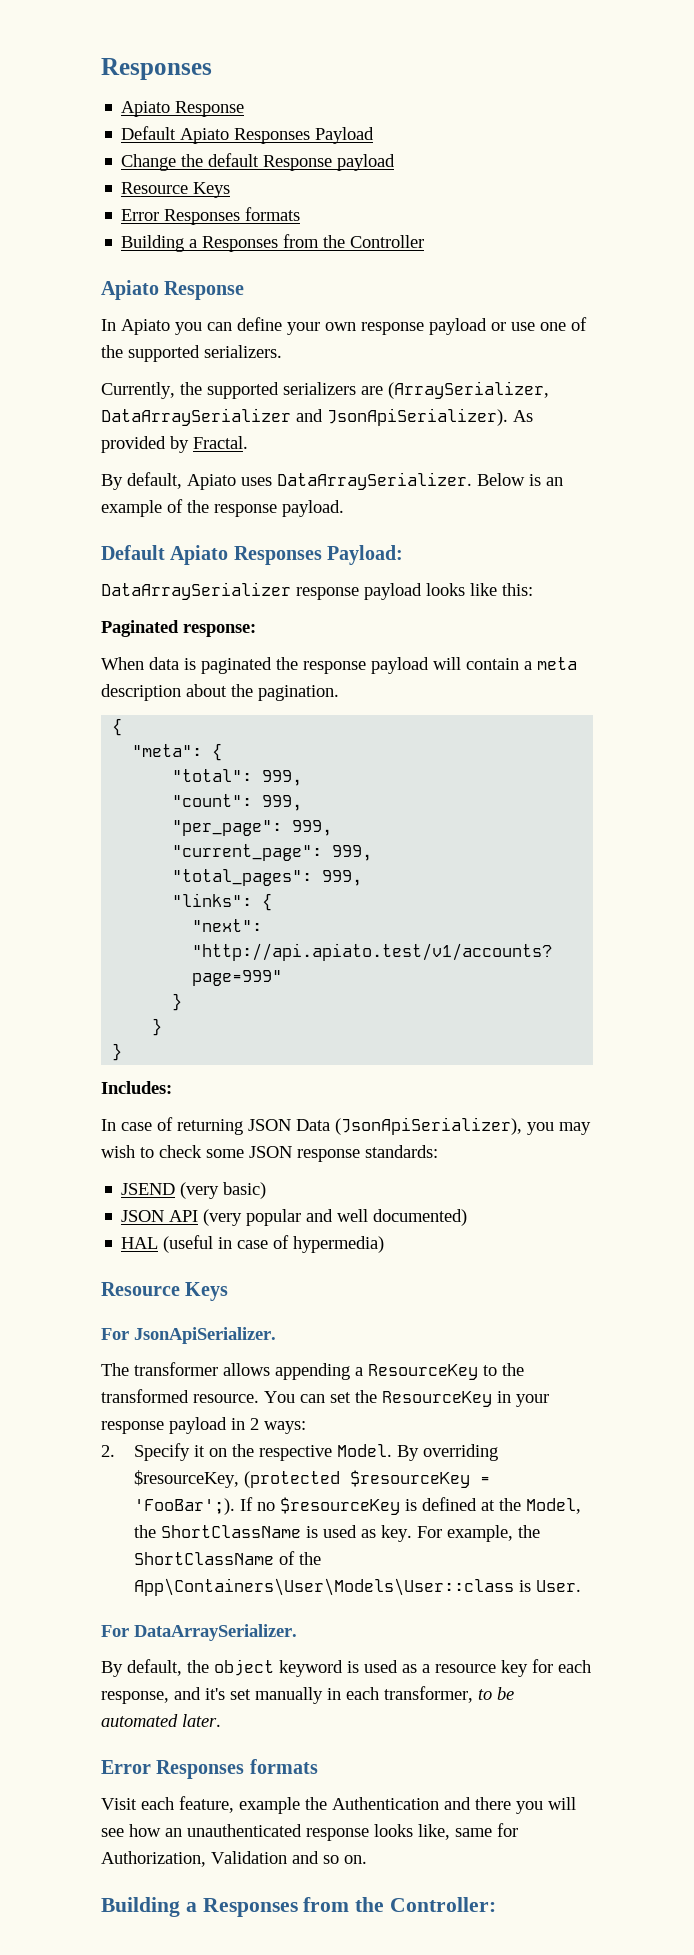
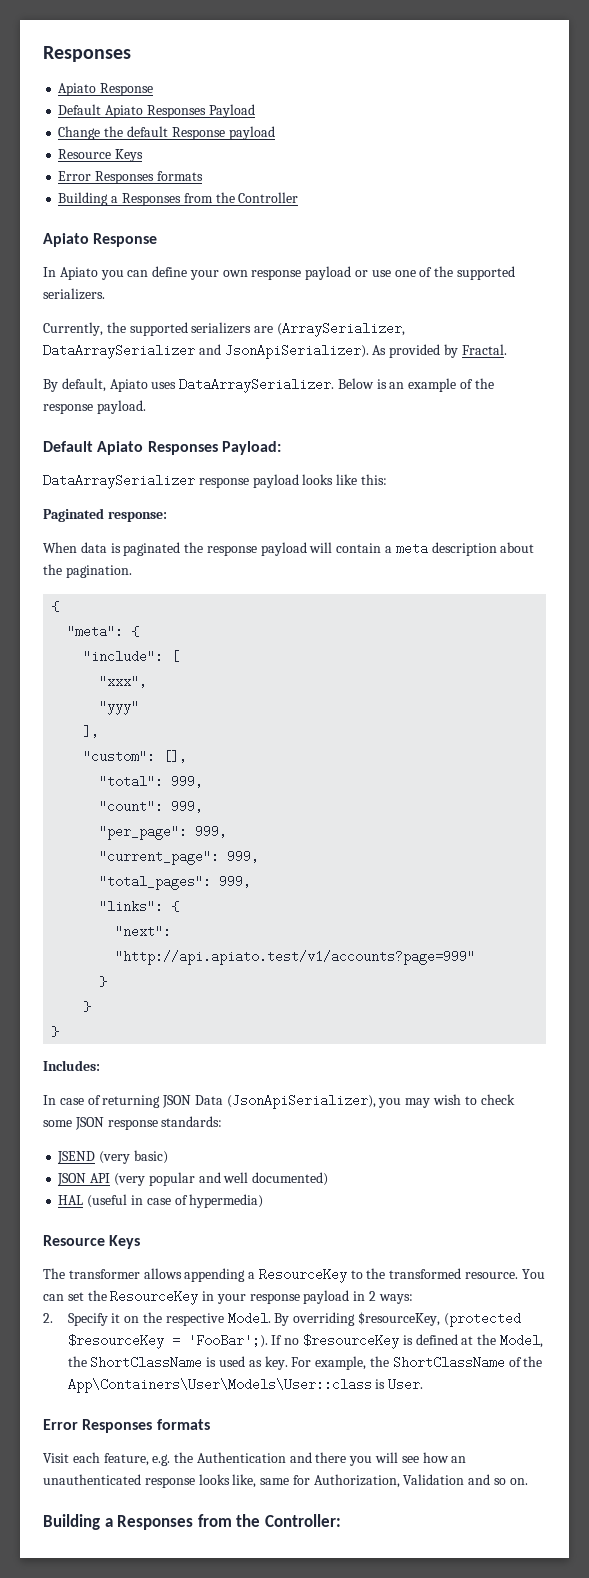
(223, 752) none -> [83,650,180,663] [99,675,148,688] [99,700,140,715] [83,725,100,738] [83,750,188,763] // "include": [ // "xxx", // "yyy" // ], // "custom": [],
[101,1327,276,1344] // For JsonApiSerializer. -> (141, 1242) none
[101,1624,297,1641] [101,1659,591,1677] [101,1686,514,1704] [101,1714,221,1727] // For DataArraySerializer. // By default, the object keyword is used as a resource key for each response, and it's set manually in each transformer, to be automated later. -> (424, 1384) none
[239,1797,300,1814] example -> [152,1454,171,1466] e.g.

